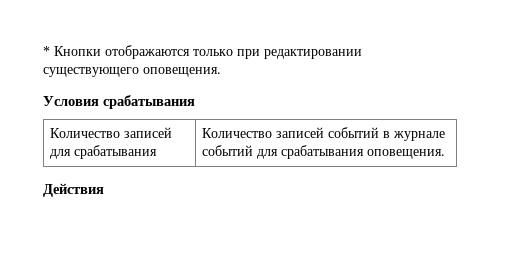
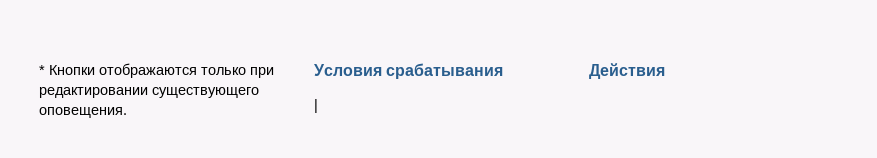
[50,127,173,138] [50,145,158,159] [202,127,446,141] [202,145,446,159] // Количество записей для срабатывания | Количество записей событий в журнале событий для срабатывания оповещения. -> [314,99,318,113] // |

